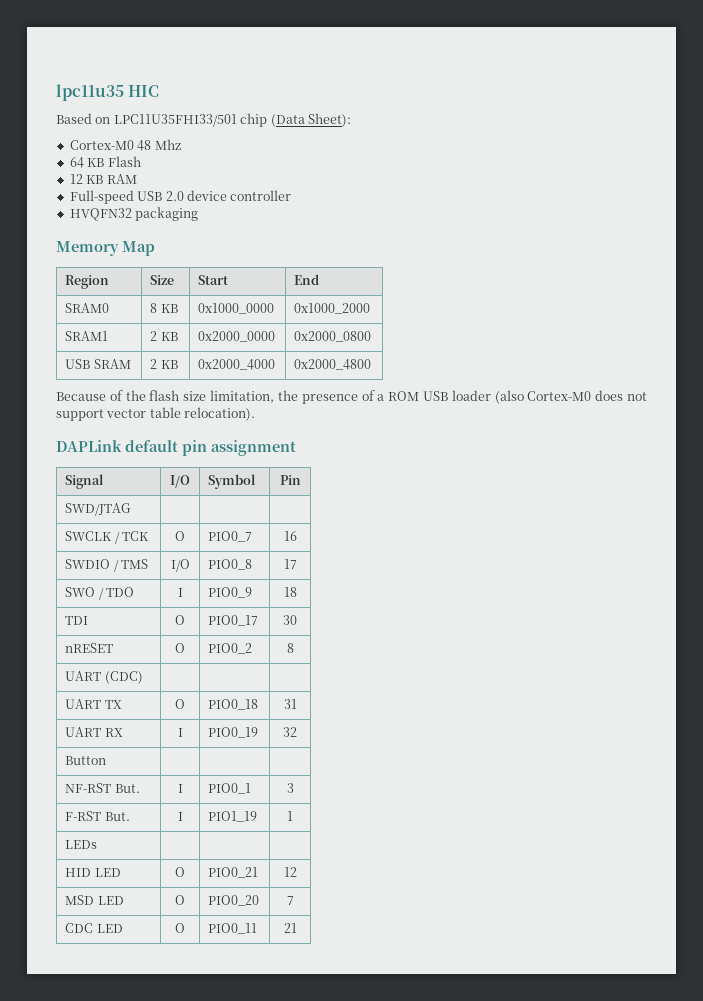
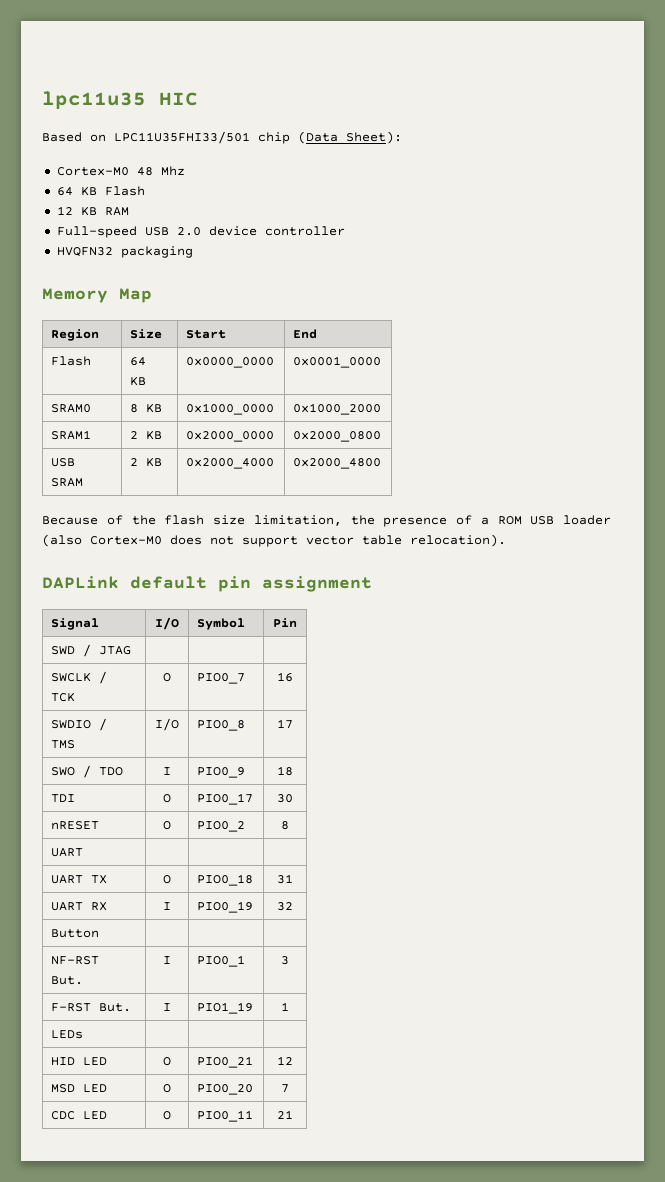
(320, 279) none -> [50,356,91,366] [129,357,146,366] [129,376,146,386] [185,357,274,368] [292,356,381,368] // Flash | 64 KB | 0x0000_0000 | 0x0001_0000
[65,503,132,516] SWD/JTAG -> [50,644,131,657] SWD / JTAG
[104,671,143,684] (CDC) -> (83, 852) none

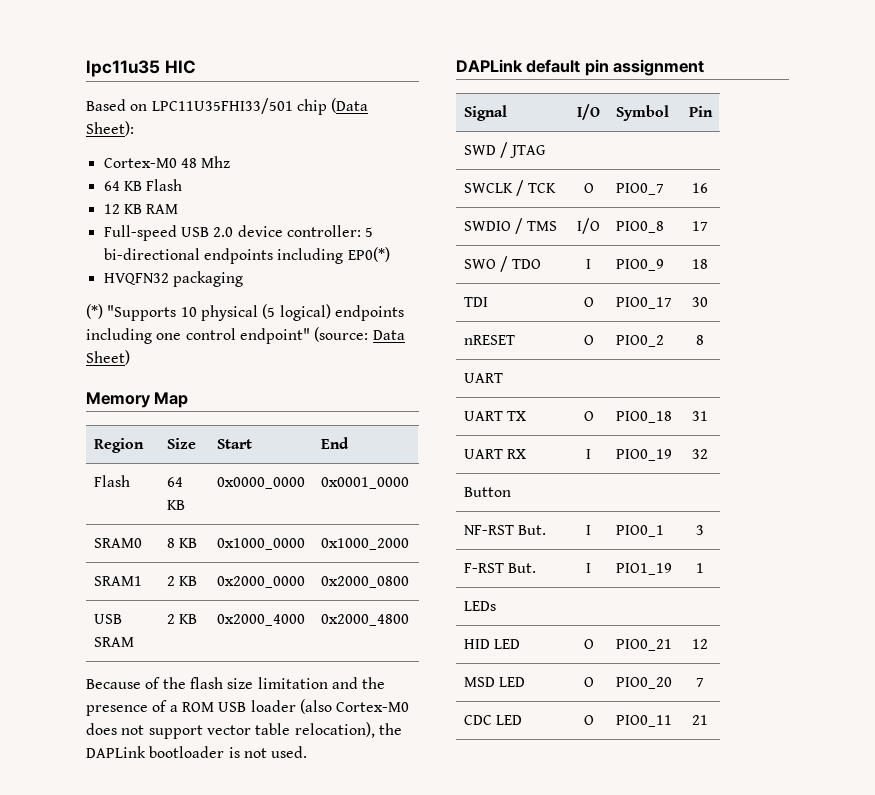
[264,226,345,236] [56,246,193,258] controller // HVQFN32 packaging -> [286,225,374,237] [103,247,390,264] [103,271,243,287] [86,304,404,321] [86,327,405,344] [86,350,130,365] controller: 5 bi-directional endpoints including EP0(*) // HVQFN32 packaging // (*) "Supports 10 physical (5 logical) endpoints including one control endpoint" (source: Data Sheet)
[253,515,342,526] limitation, -> [257,677,358,689] limitation and
[410,534,506,547] relocation). -> [294,722,402,738] [86,746,308,758] relocation), the DAPLink bootloader is not used.

